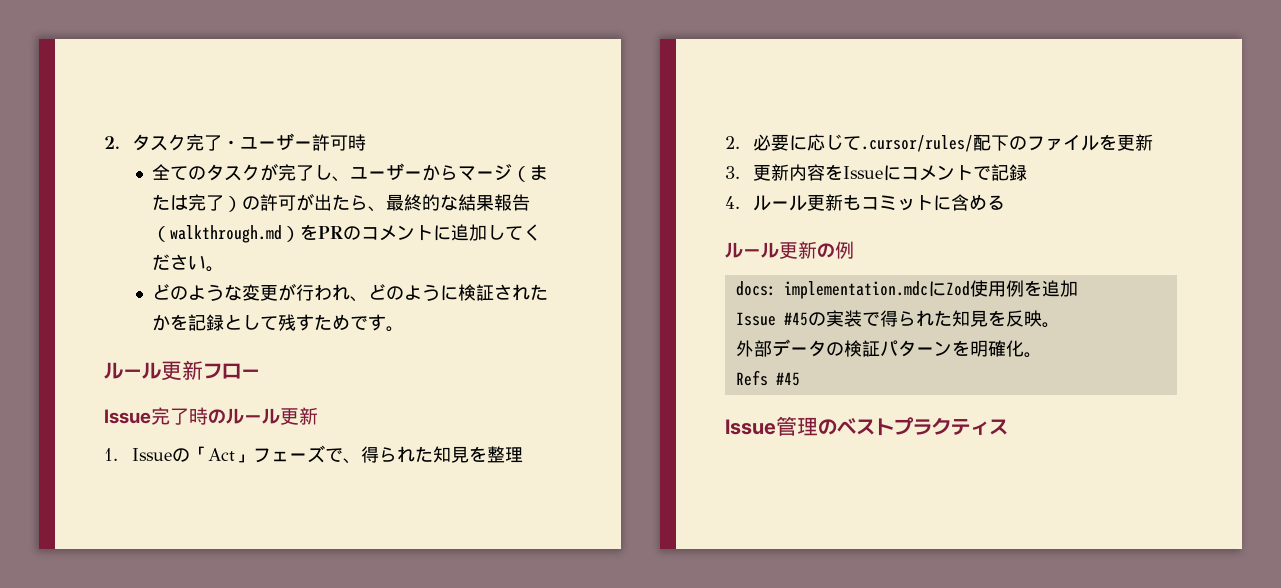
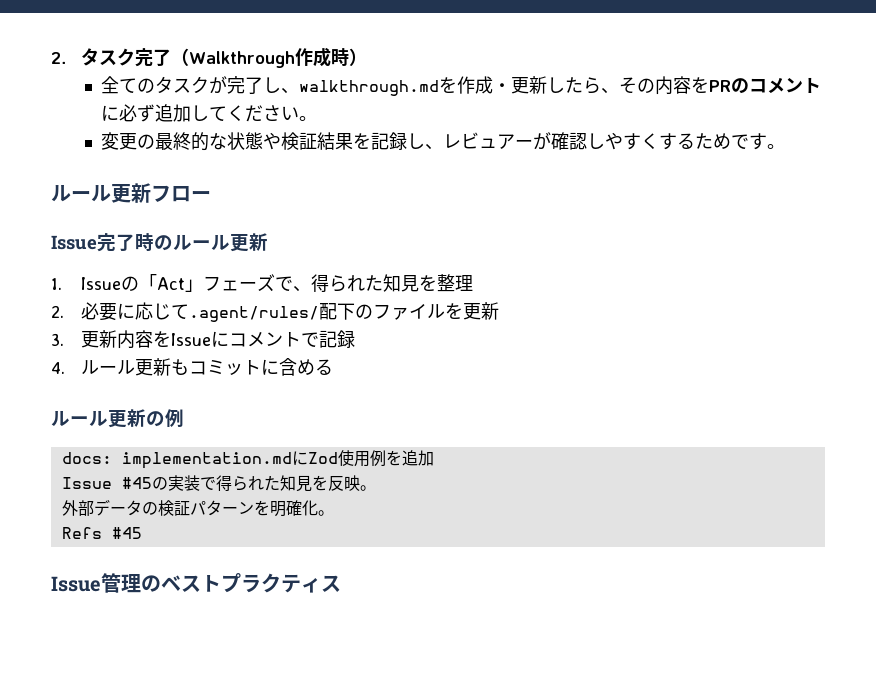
[222,133,367,151] ・ユーザー許可時 -> [171,47,368,68] （Walkthrough作成時）
[350,163,549,182] [152,193,531,212] [152,225,301,243] ユーザーからマージ（または完了）の許可が出たら、最終的な結果報告（walkthrough.md） -> [299,76,692,96] walkthrough.mdを作成・更新したら、その内容
(452, 233) none -> [119,104,156,122] 必ず
[152,283,549,302] [152,314,315,331] どのような変更が行われ、どのように検証されたかを記録として残す -> [101,132,696,151] 変更の最終的な状態や検証結果を記録し、レビュアーが確認しやすくする
[861,135,974,152] .cursor/rules/ -> [189,306,320,322] .agent/rules/
[783,281,928,299] implementation.mdc -> [121,452,292,469] implementation.md

